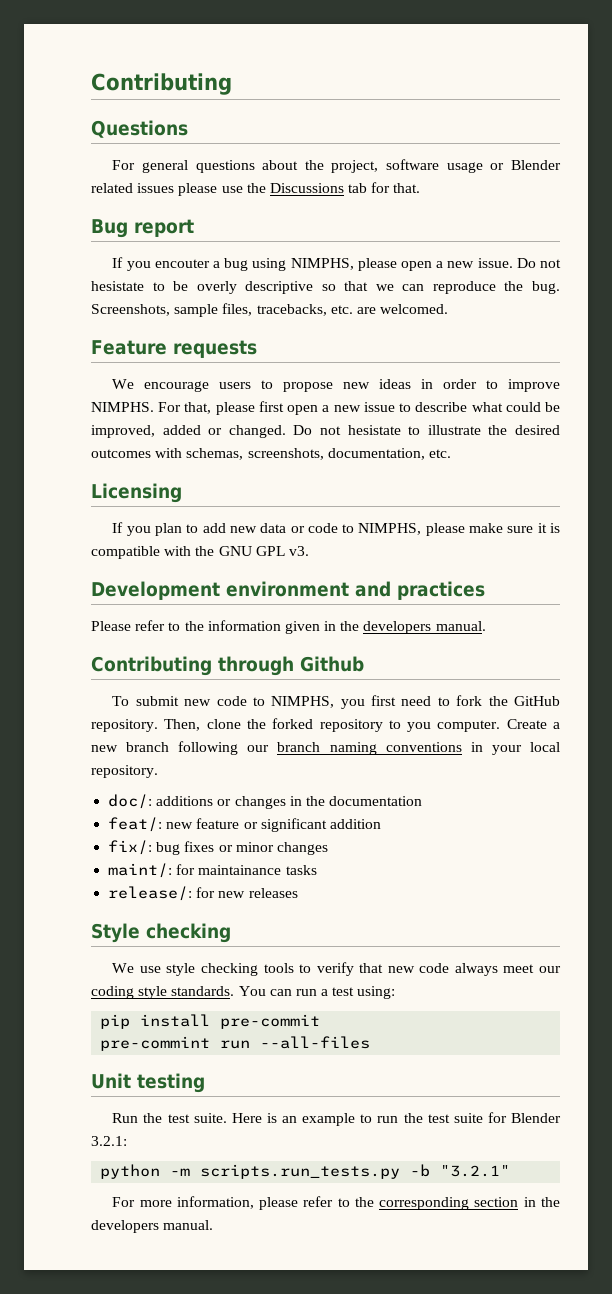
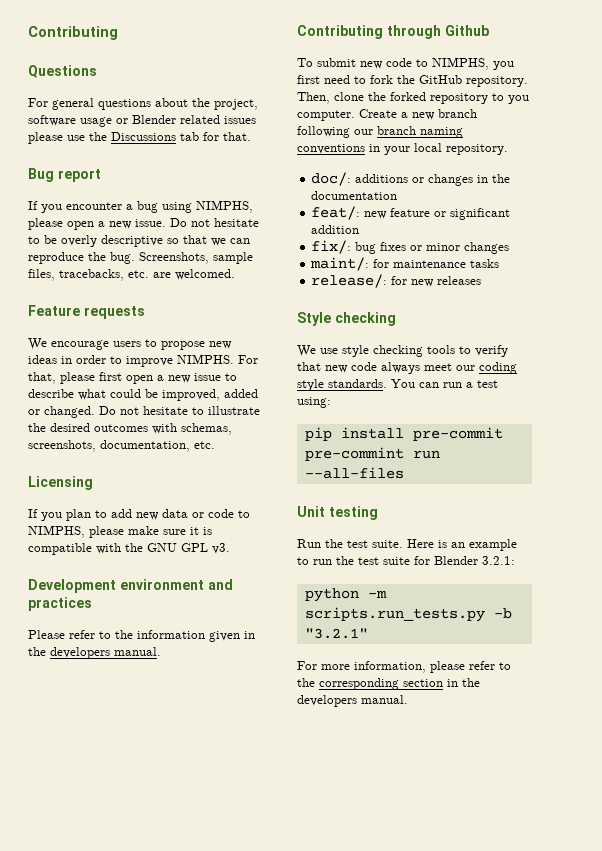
[154,259,210,268] encouter -> [66,202,122,210] encounter
[91,281,144,291] hesistate -> [214,218,259,227] hesitate
[347,425,401,435] hesistate -> [143,406,188,415] hesitate
[198,865,282,875] maintainance -> [393,260,467,268] maintenance

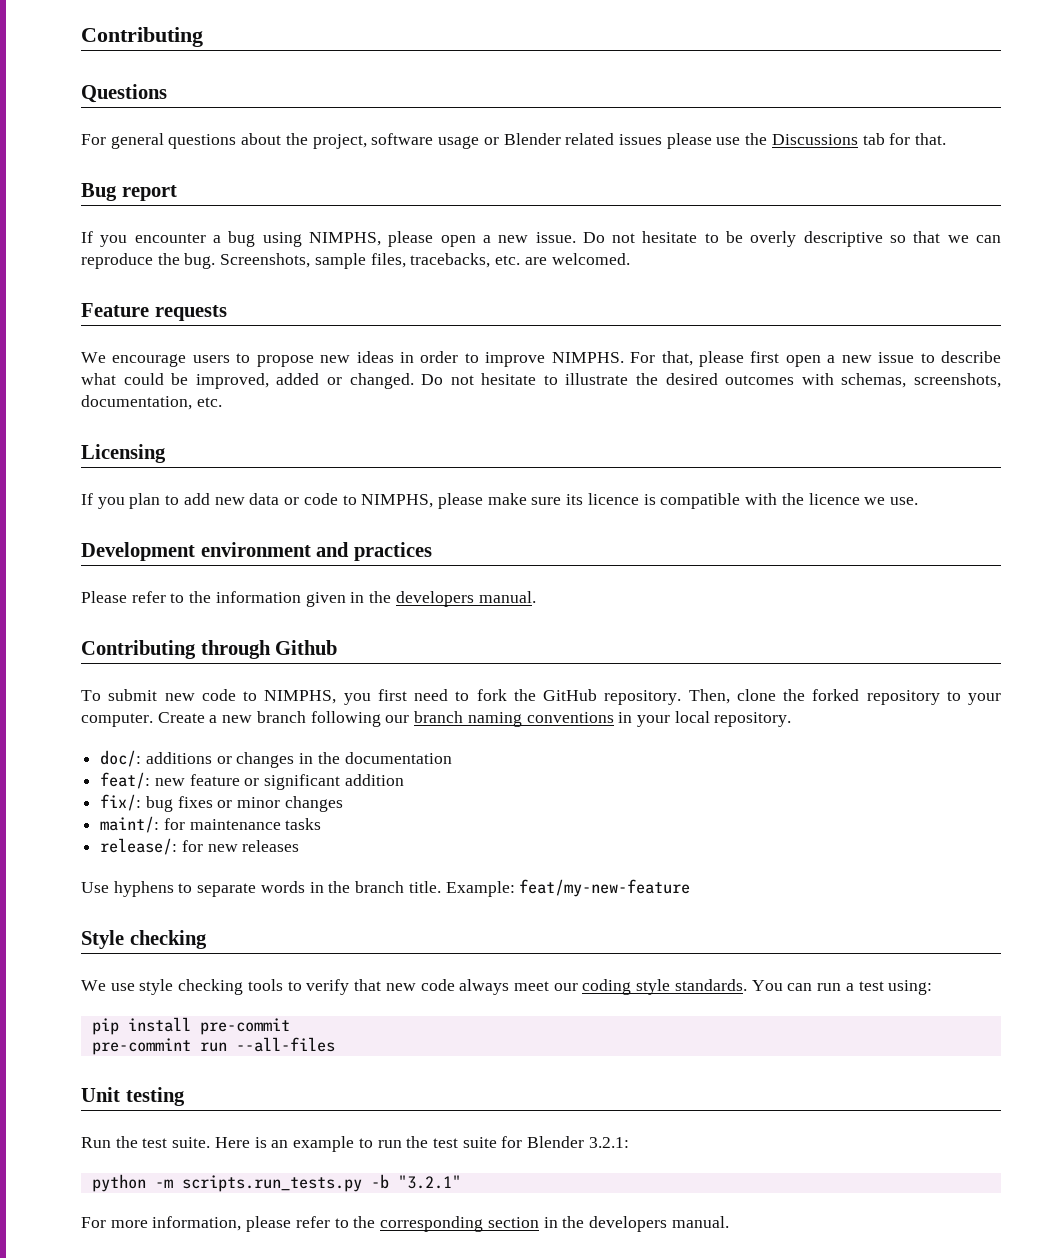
[190,527,199,535] it -> [566,493,639,505] its licence
[147,543,230,554] GNU GPL v3. -> [808,493,918,505] licence we use.
[508,95,529,104] you -> [968,693,1001,705] your
(482, 280) none -> [81,879,691,897] // Use hyphens to separate words in the branch title. Example: feat/my-new-feature

